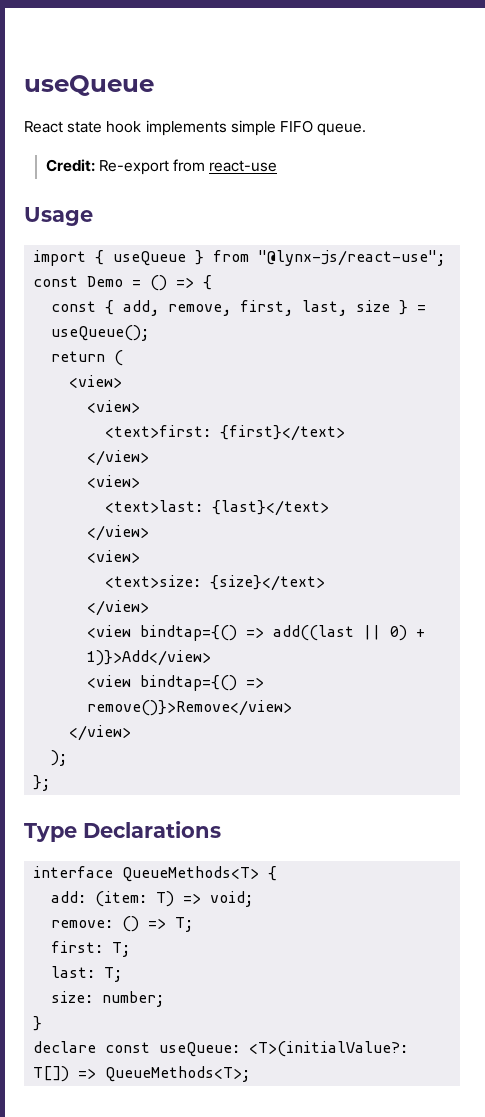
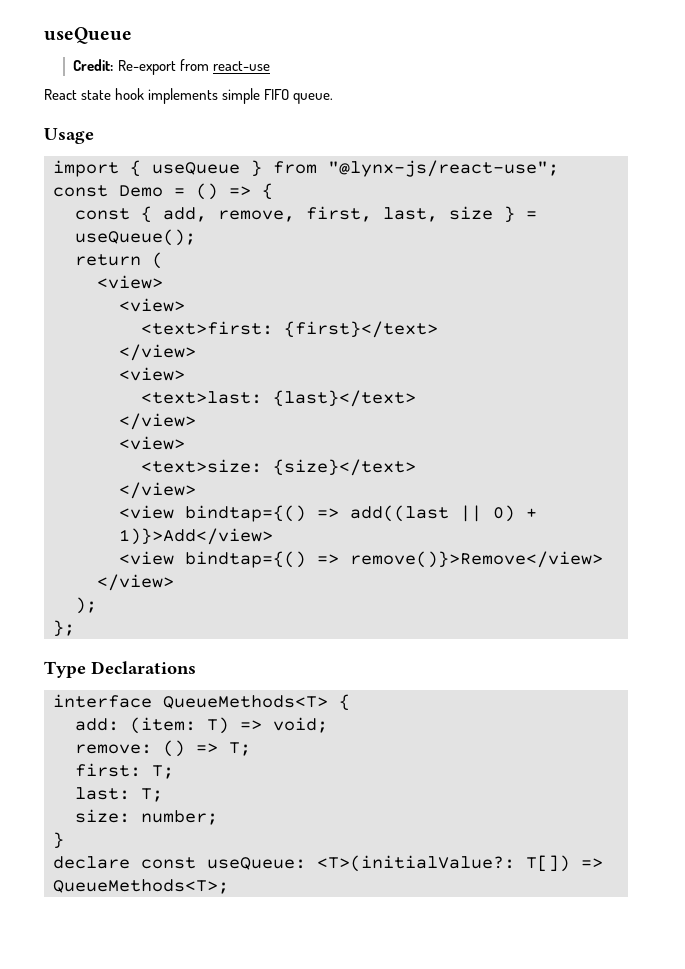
[24,75,154,96] useQueue -> [44,27,132,44] [73,59,270,75] useQueue // Credit: Re-export from react-use
[45,159,278,175] // Credit: Re-export from react-use -> (334, 98) none

